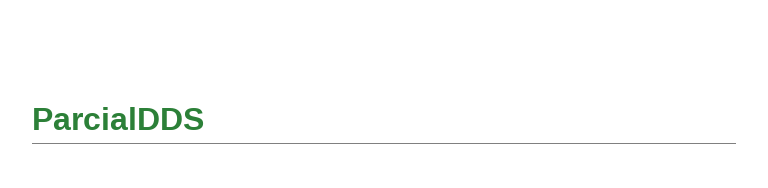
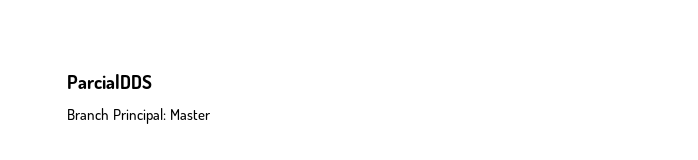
(204, 118) none -> [67,108,212,124] // Branch Principal: Master

